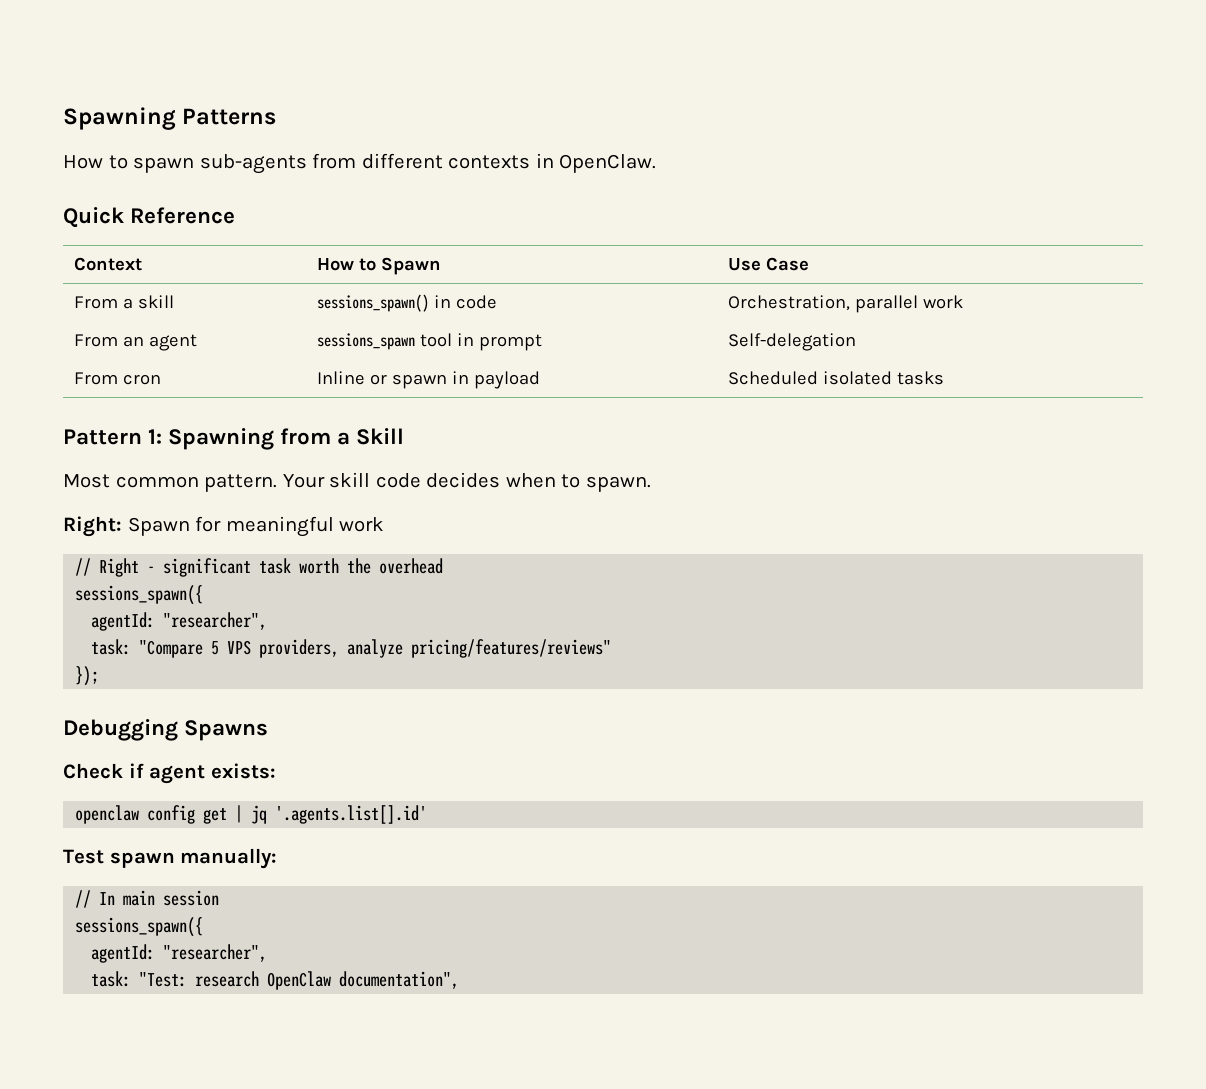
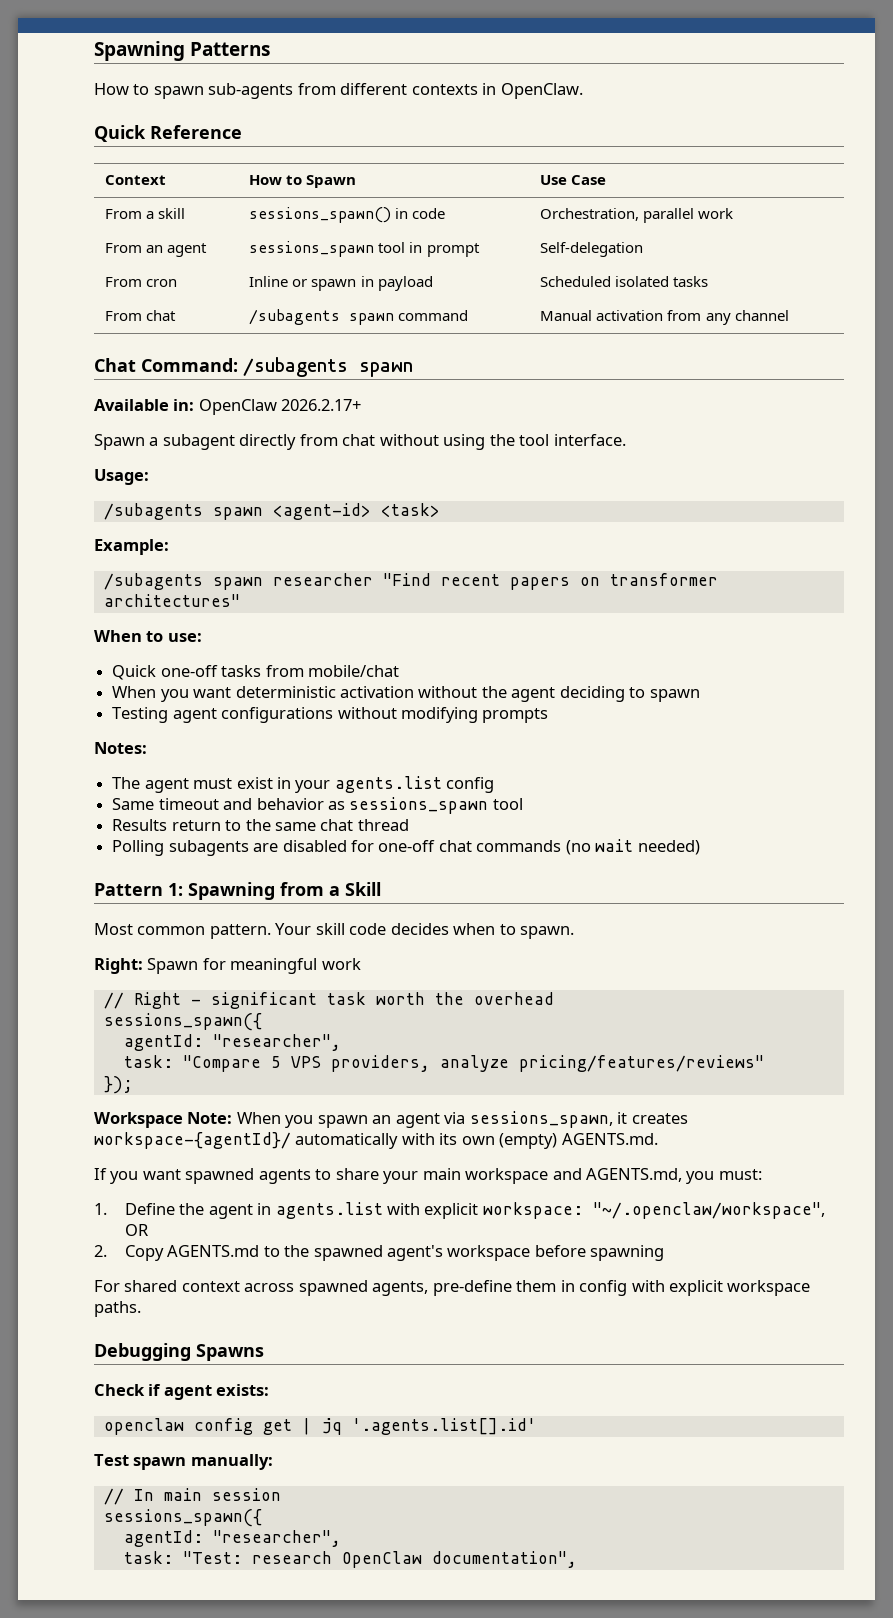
(945, 378) none -> [105,310,177,321] [249,309,469,325] [540,310,789,325] [94,357,413,377] [94,399,362,415] [94,434,626,450] [94,469,149,485] [103,503,440,520] [94,539,169,555] [103,573,718,590] [103,594,240,607] [94,630,202,642] [112,665,399,680] [112,686,700,702] [112,707,549,723] [94,742,147,754] [112,776,495,793] [112,797,523,814] [112,819,409,831] [112,839,700,856] // From chat | /subagents spawn command | Manual activation from any channel // Chat Command: /subagents spawn // Available in: OpenClaw 2026.2.17+ // Spawn a subagent directly from chat without using the tool interface. // Usage: // /subagents spawn <agent-id> <task> // Example: // /subagents spawn researcher "Find recent papers on transformer architectures" // When to use: // Quick one-off tasks from mobile/chat // When you want deterministic activation without the agent deciding to spawn // Testing agent configurations without modifying prompts // Notes: // The agent must exist in your agents.list config // Same timeout and behavior as sessions_spawn tool // Results return to the same chat thread // Polling subagents are disabled for one-off chat commands (no wait needed)
(100, 676) none -> [94,1111,688,1128] [94,1132,658,1149] [94,1168,762,1184] [94,1202,825,1219] [124,1224,149,1236] [94,1245,665,1261] [94,1280,811,1296] [94,1301,141,1317] // Workspace Note: When you spawn an agent via sessions_spawn, it creates workspace-{agentId}/ automatically with its own (empty) AGENTS.md. // If you want spawned agents to share your main workspace and AGENTS.md, you must: // 1. Define the agent in agents.list with explicit workspace: "~/.openclaw/workspace", OR // 2. Copy AGENTS.md to the spawned agent's workspace before spawning // For shared context across spawned agents, pre-define them in config with explicit workspace paths.

